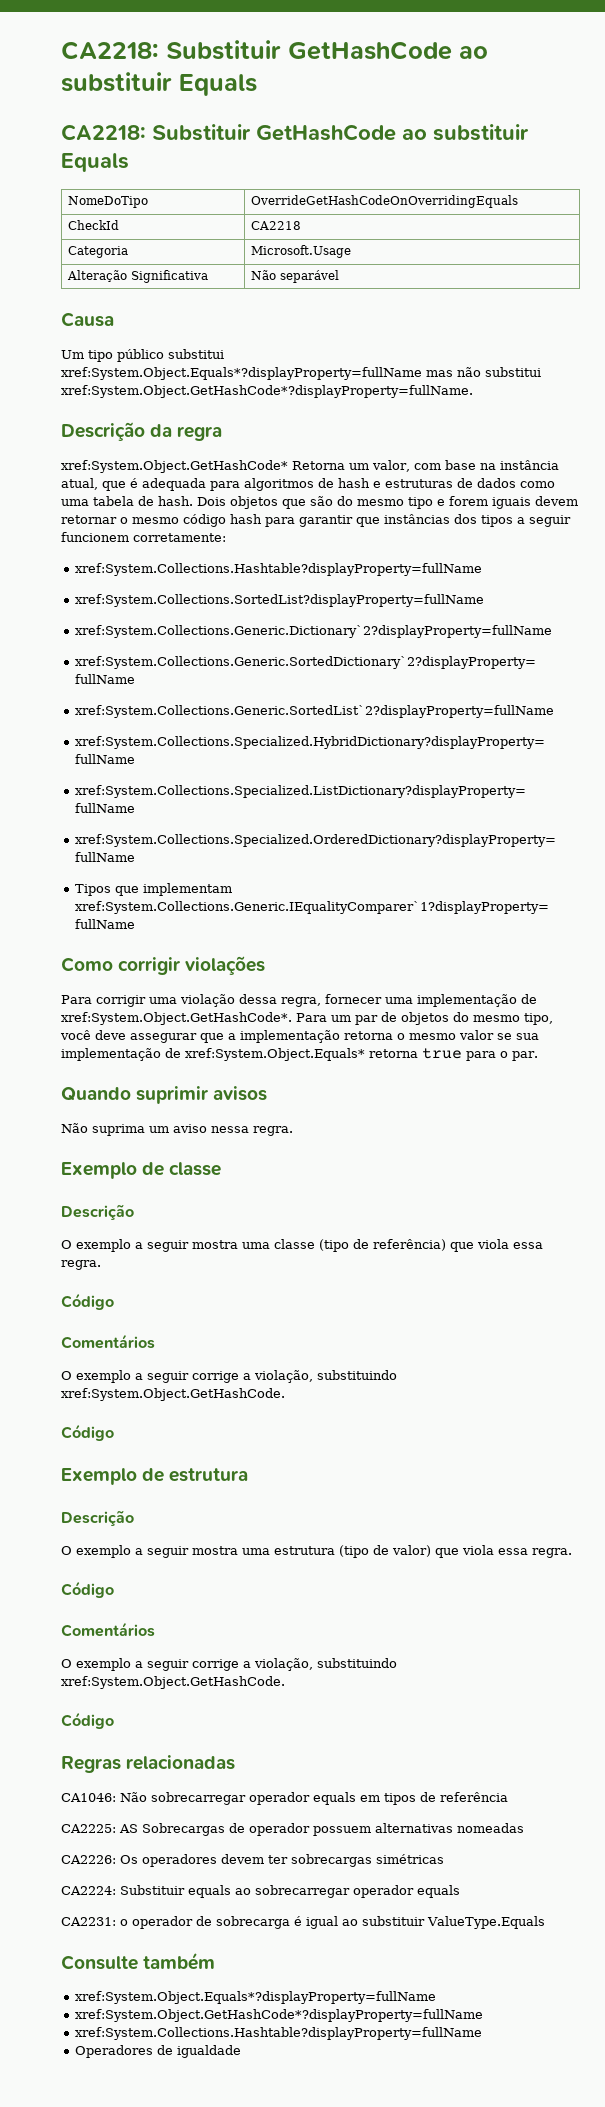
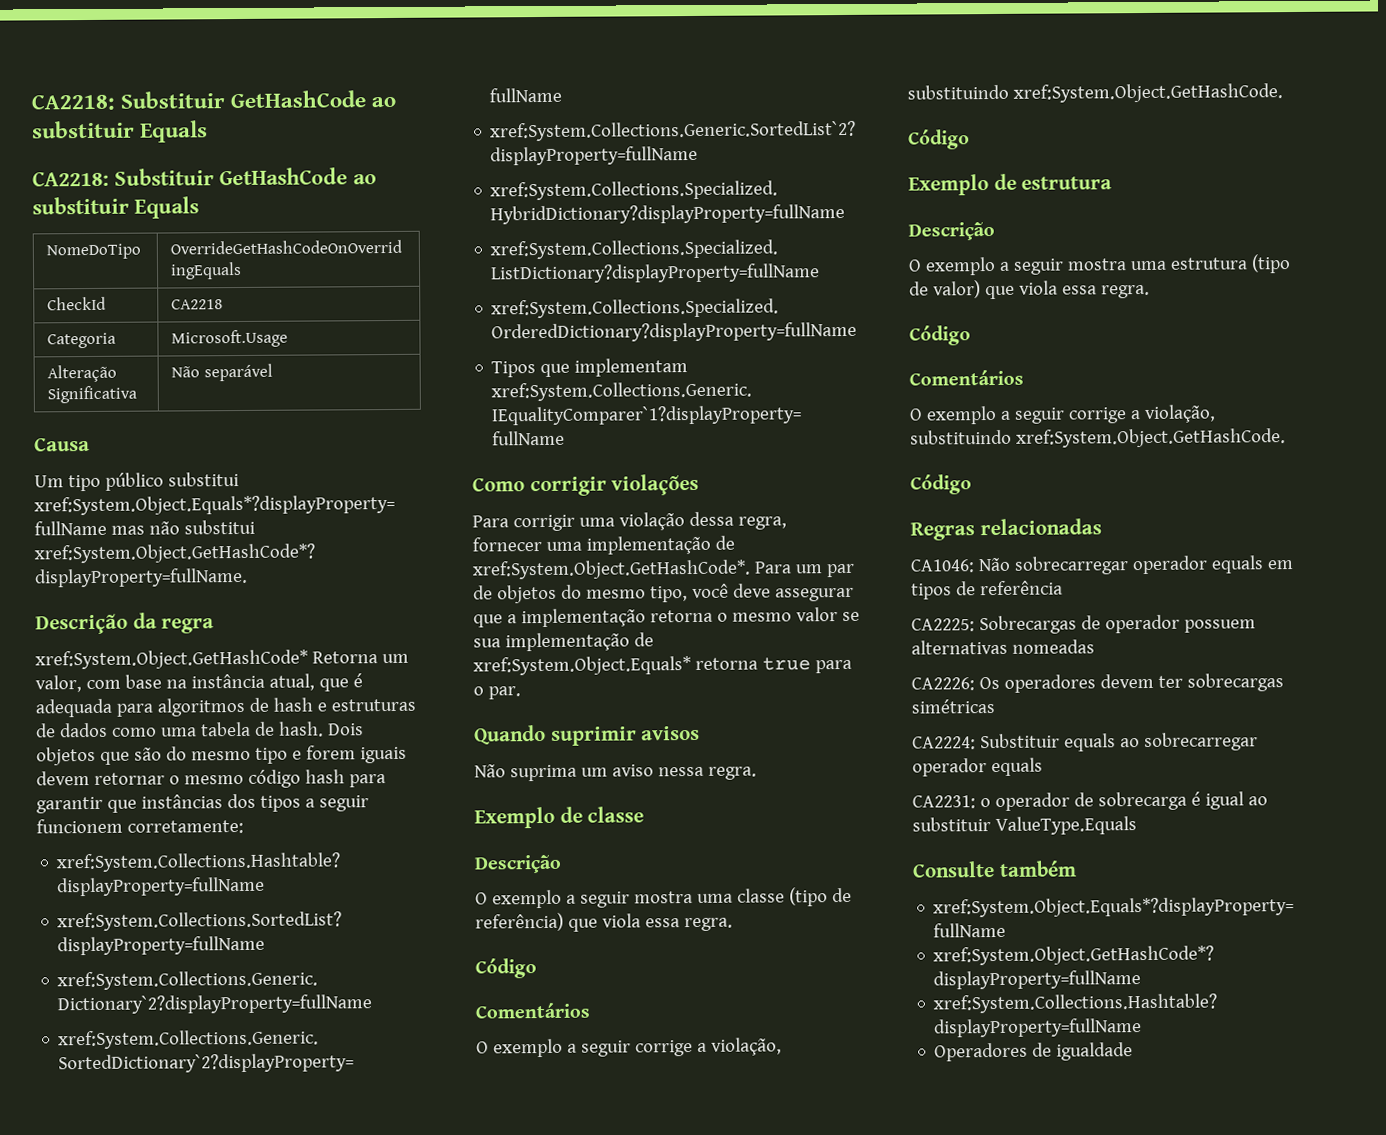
[119,1824,138,1833] AS -> (975, 625) none

